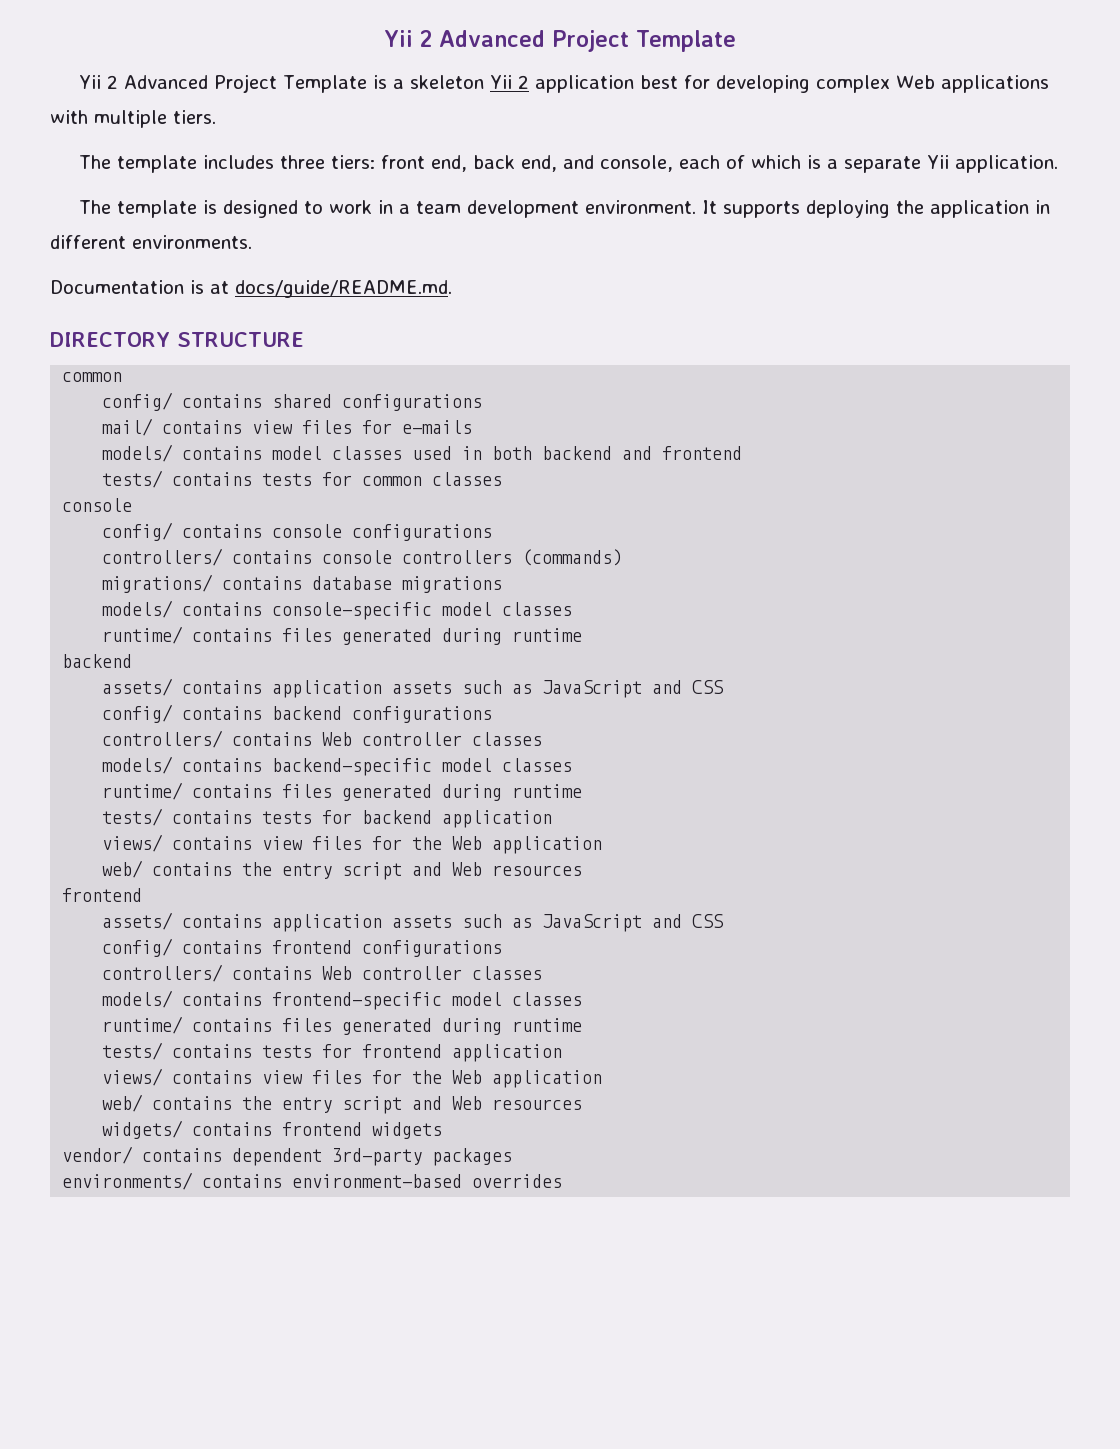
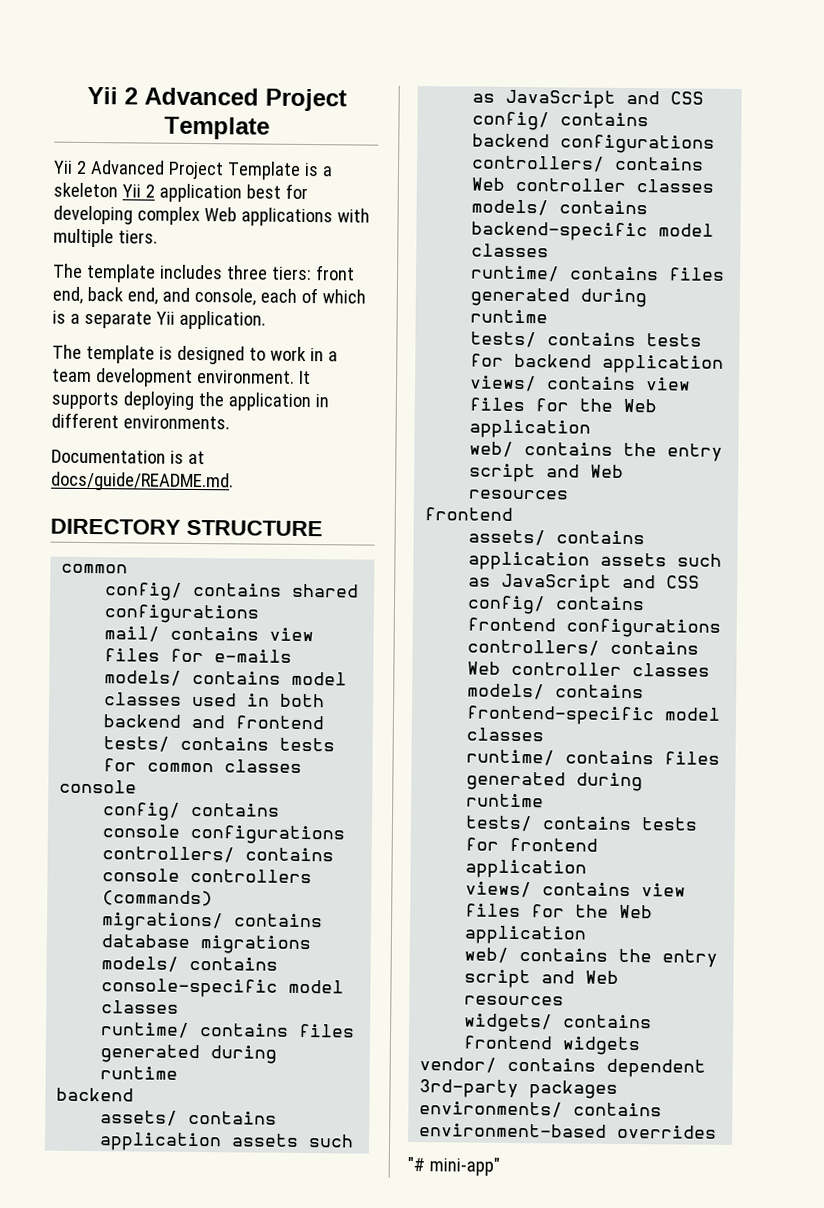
(563, 1181) none -> [407,1156,500,1176] // "# mini-app"

